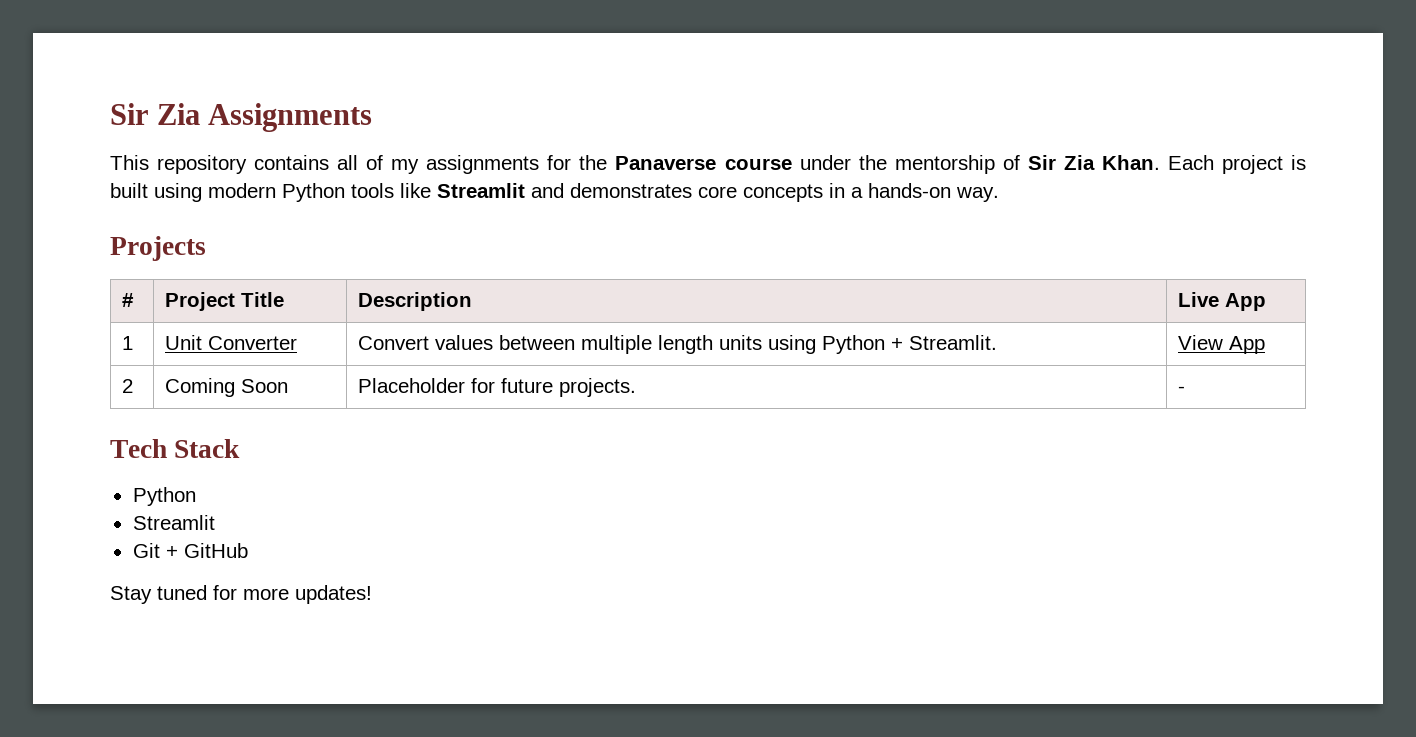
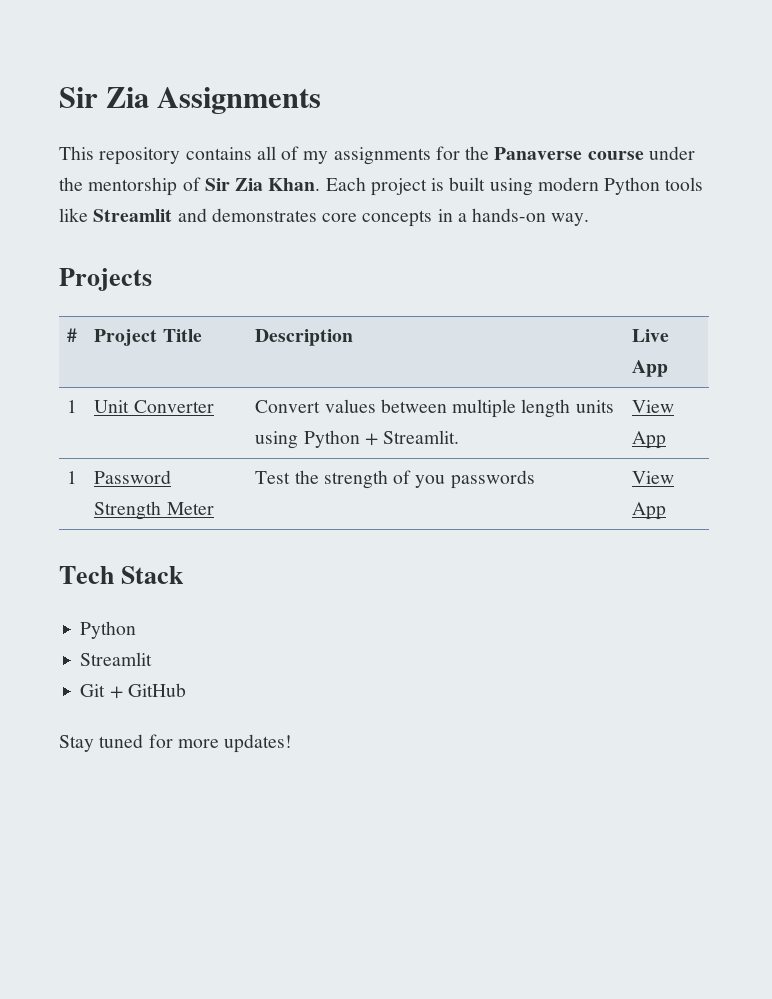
[122,379,134,393] [165,378,289,397] [358,378,637,397] [1178,386,1186,393] 2 | Coming Soon | Placeholder for future projects. | - -> [67,471,78,484] [94,470,172,484] [94,501,214,520] [255,470,535,489] [632,471,675,484] [632,502,667,520] 1 | Password Strength Meter | Test the strength of you passwords | View App

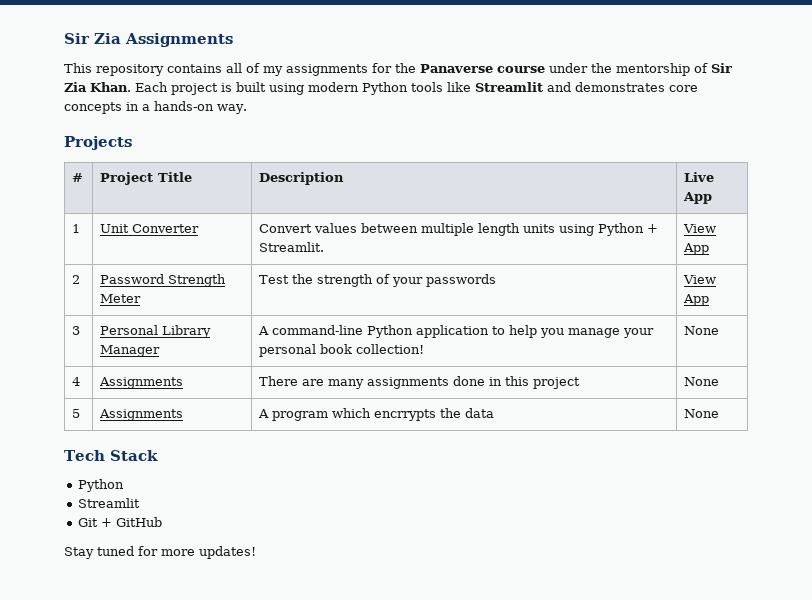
[67,471,78,484] 1 -> [72,275,81,284] 2
[415,475,446,488] you -> [391,277,423,287] your
(667, 511) none -> [72,326,81,335] [100,325,212,338] [100,345,161,357] [258,325,655,338] [259,344,425,357] [684,326,720,335] [72,377,81,386] [99,377,184,389] [259,376,581,389] [684,377,720,386] [72,409,81,418] [99,409,184,421] [258,408,495,421] [684,409,720,418] // 3 | Personal Library Manager | A command-line Python application to help you manage your personal book collection! | None // 4 | Assignments | There are many assignments done in this project | None // 5 | Assignments | A program which encrrypts the data | None

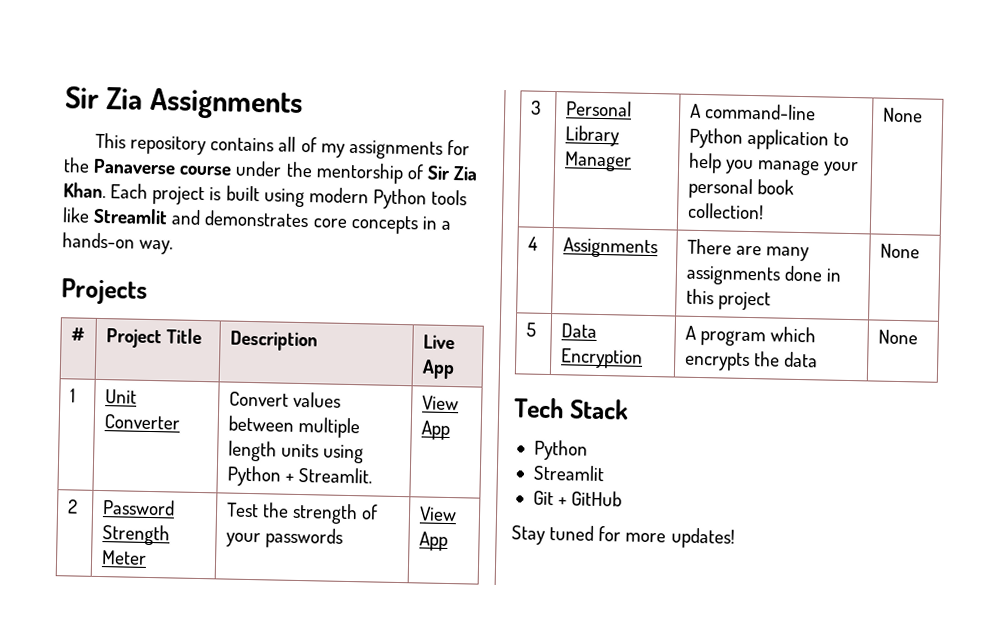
[99,409,184,421] Assignments -> [560,323,597,338] [560,348,643,369] Data Encryption
[374,409,437,421] encrrypts -> [683,351,750,372] encrypts

